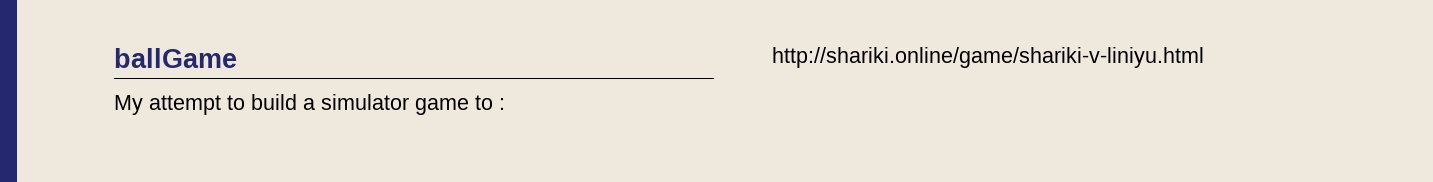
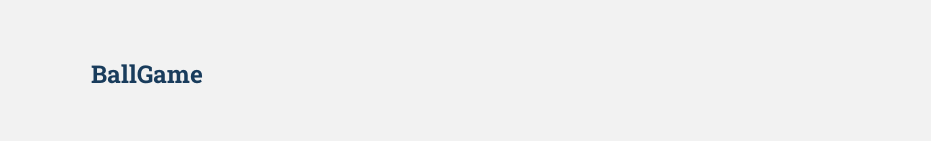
[114,48,237,68] [114,94,505,115] [772,47,1204,68] ballGame // My attempt to build a simulator game to : http://shariki.online/game/shariki-v-liniyu.html -> [91,64,203,84] BallGame

